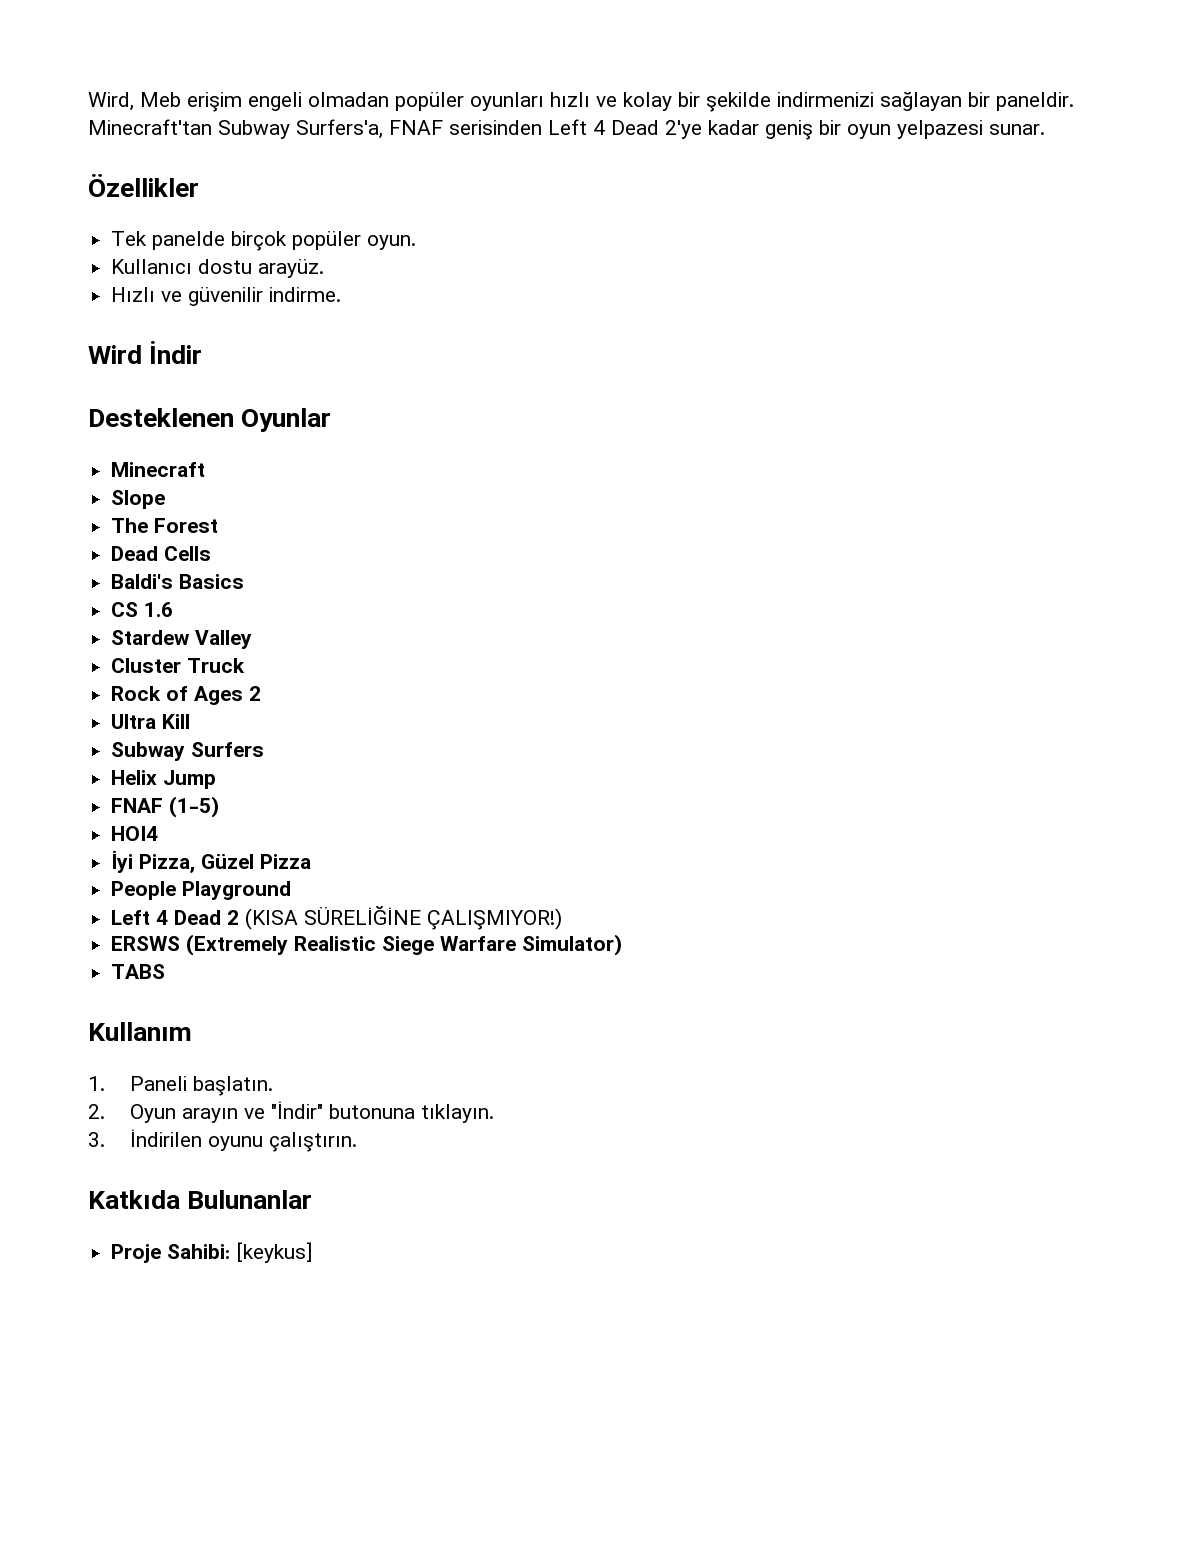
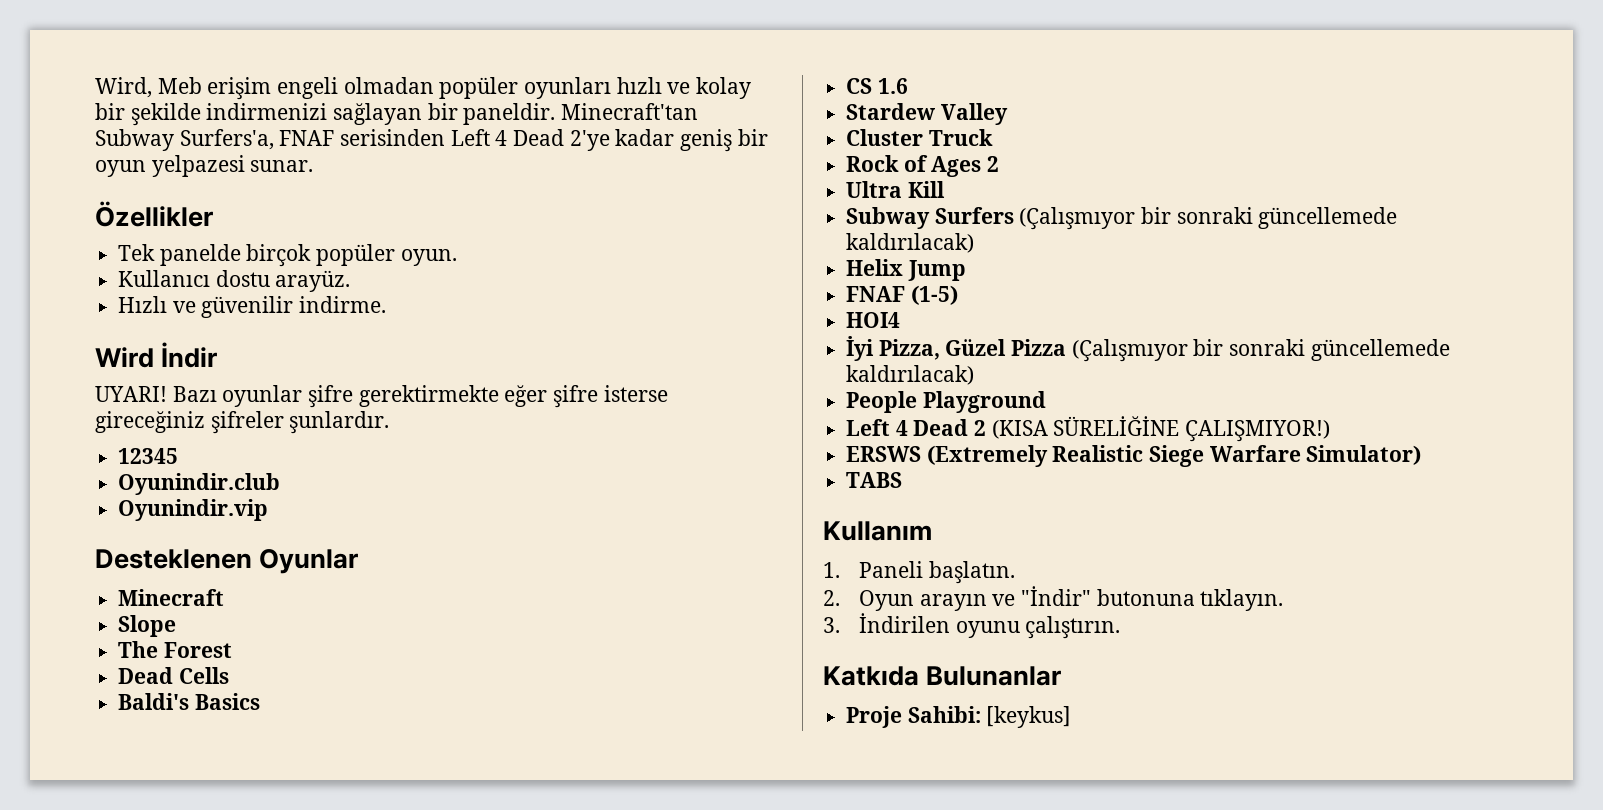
(203, 352) none -> [95,385,668,408] [95,411,390,434] [118,448,179,464] [118,473,281,495] [118,499,269,521] // UYARI! Bazı oyunlar şifre gerektirmekte eğer şifre isterse gireceğiniz şifreler şunlardır. // 12345 // Oyunindir.club // Oyunindir.vip
(265, 749) none -> [1019,207,1398,230] [846,233,975,253] (Çalışmıyor bir sonraki güncellemede kaldırılacak)
(312, 861) none -> [1071,339,1450,362] [846,365,975,385] (Çalışmıyor bir sonraki güncellemede kaldırılacak)

